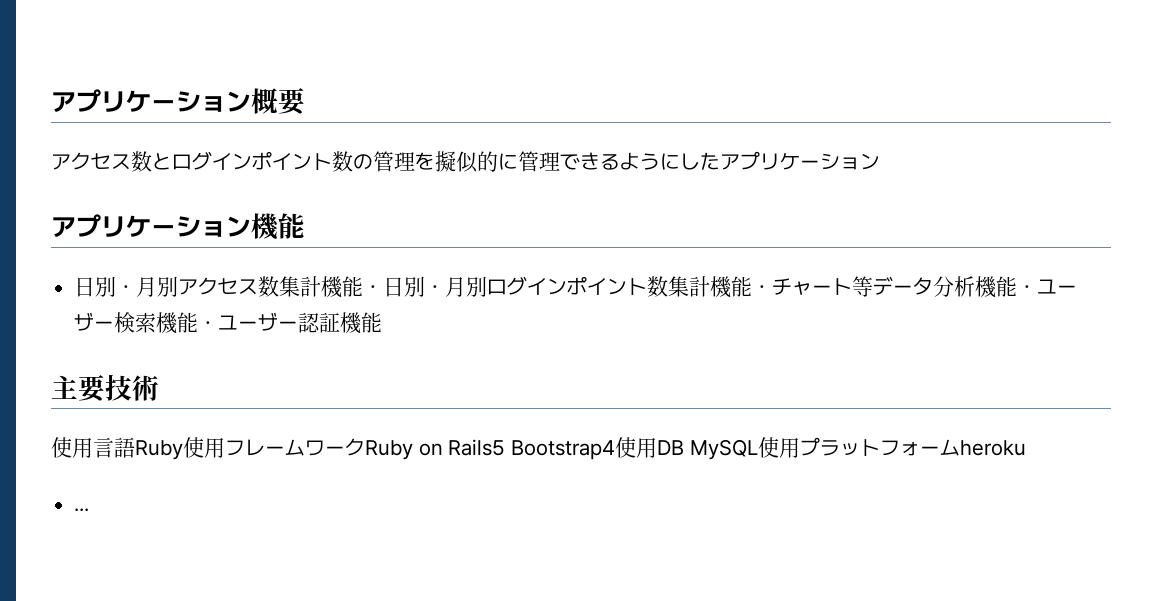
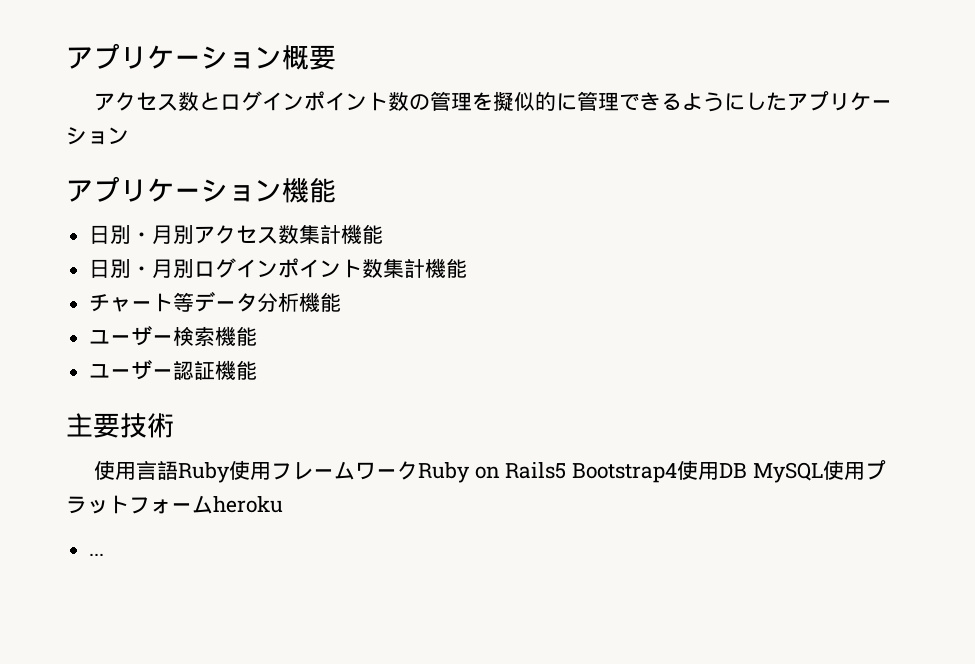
[363,285,384,294] ・ -> (384, 234) //
[752,285,773,294] ・ -> (468, 268) //
[1017,285,1038,294] ・ -> (342, 302) //
[198,321,219,330] ・ -> (258, 336) //

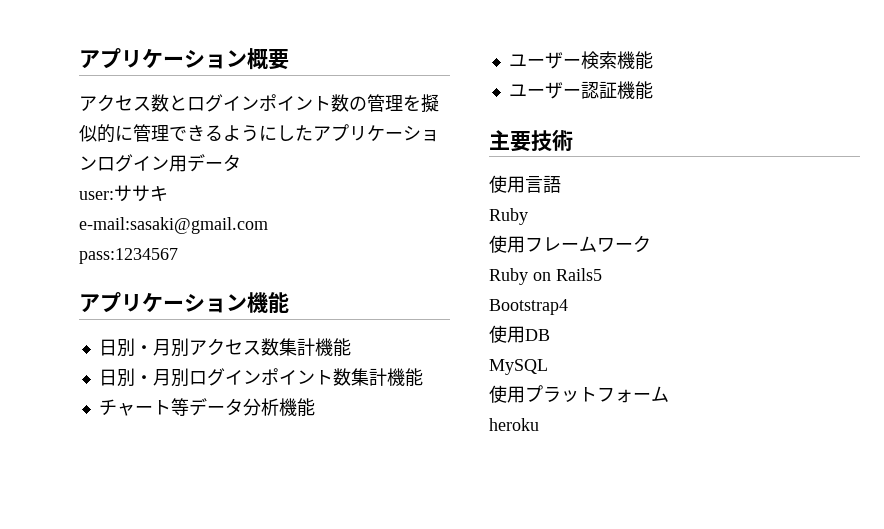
(129, 136) none -> [97,154,241,172] [79,185,168,202] [79,217,268,234] [79,248,178,264] ログイン用データ // user:ササキ // e-mail:sasaki@gmail.com // pass:1234567
[177,462,230,483] Ruby -> [489,208,528,225] // Ruby //
(418, 470) none -> (651, 244) //
(567, 470) none -> (602, 274) //
(677, 473) none -> (568, 307) //
(747, 470) none -> (550, 335) //
(823, 472) none -> (548, 367) //
(213, 504) none -> (669, 394) //
[89,553,105,556] // ... -> (539, 424) none

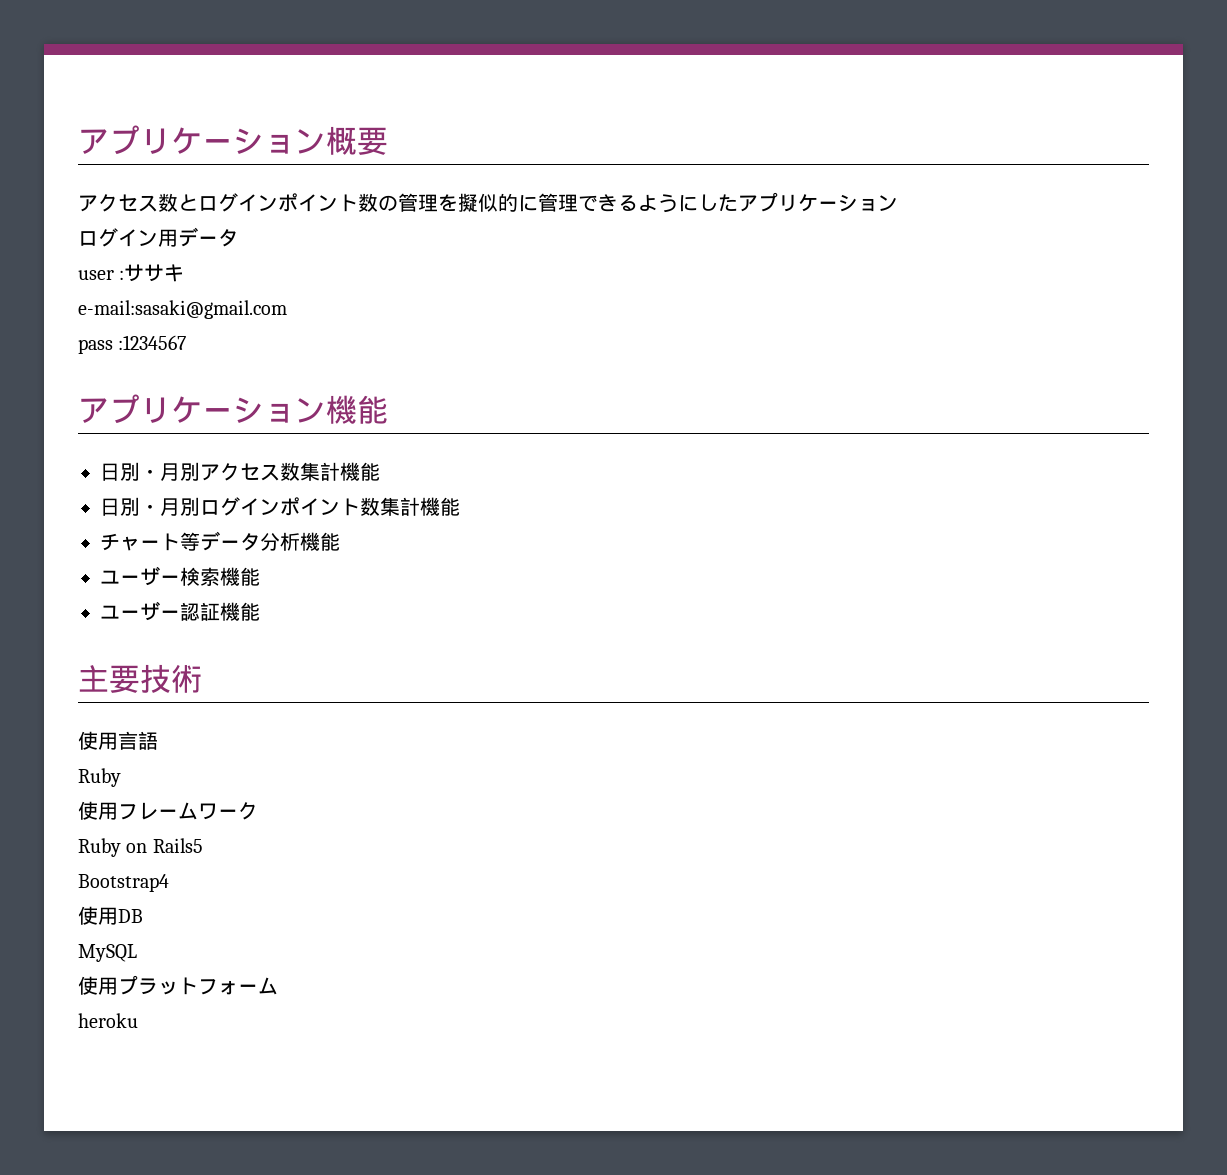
(97, 163) none -> (898, 203) //
[79,191,114,200] user: -> [78,270,125,280] user :
[79,248,178,264] pass:1234567 -> [78,335,187,354] pass :1234567

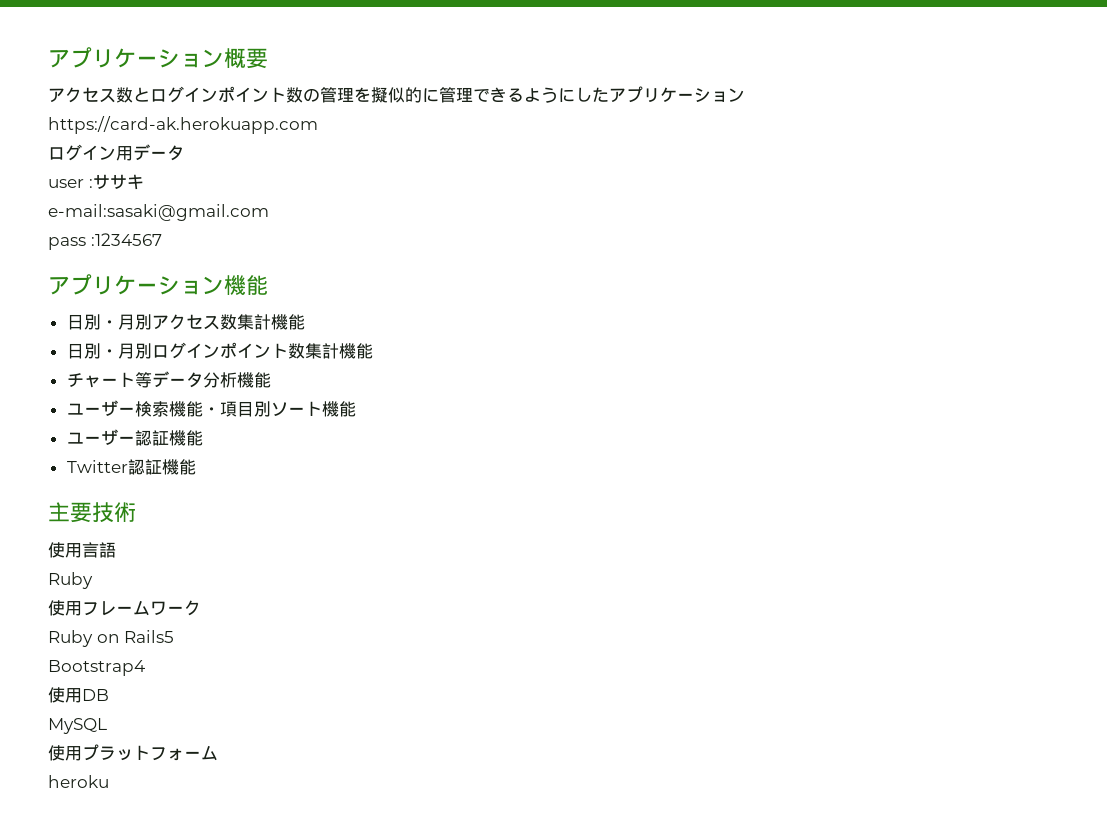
(898, 203) none -> [48,116,318,134] // https://card-ak.herokuapp.com
(260, 576) none -> [202,401,356,417] ・項目別ソート機能
(260, 611) none -> [66,459,196,475] // Twitter認証機能

